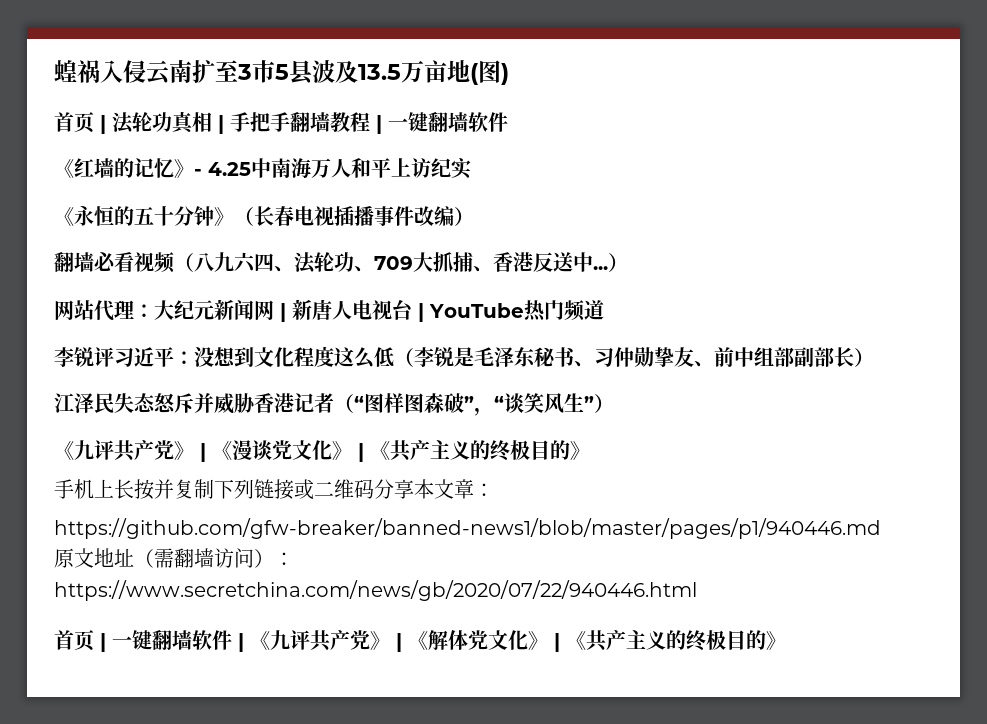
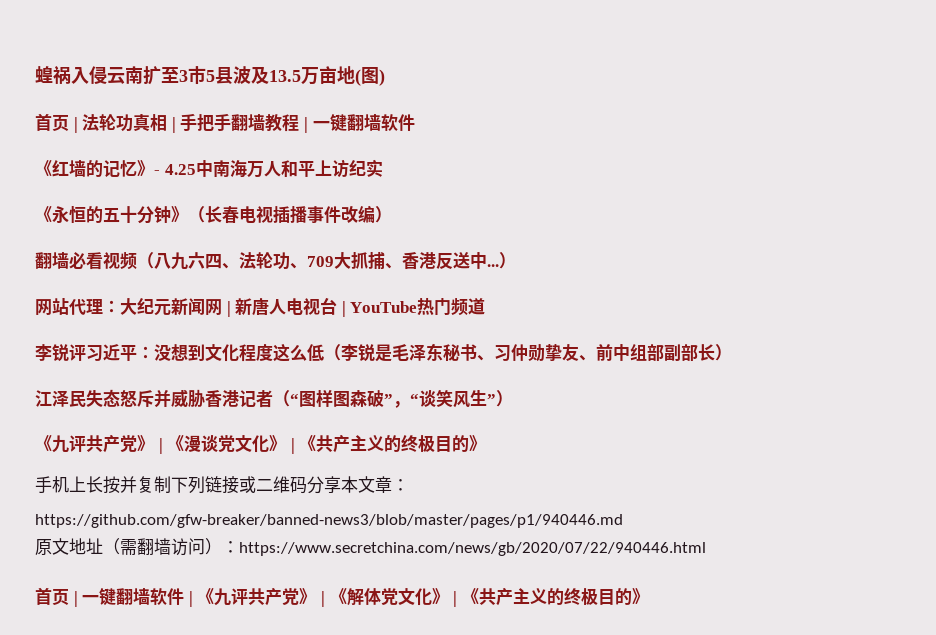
[54,518,881,539] https://github.com/gfw-breaker/banned-news1/blob/master/pages/p1/940446.md -> [35,514,623,528] https://github.com/gfw-breaker/banned-news3/blob/master/pages/p1/940446.md

